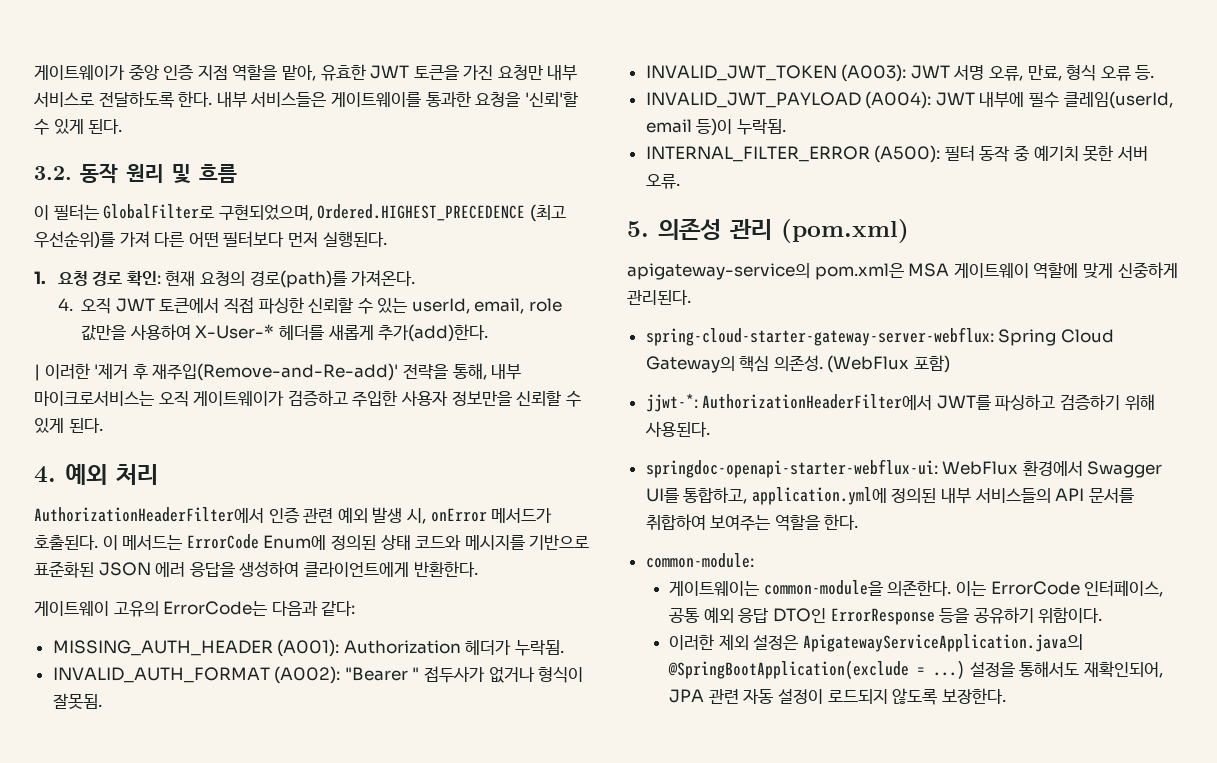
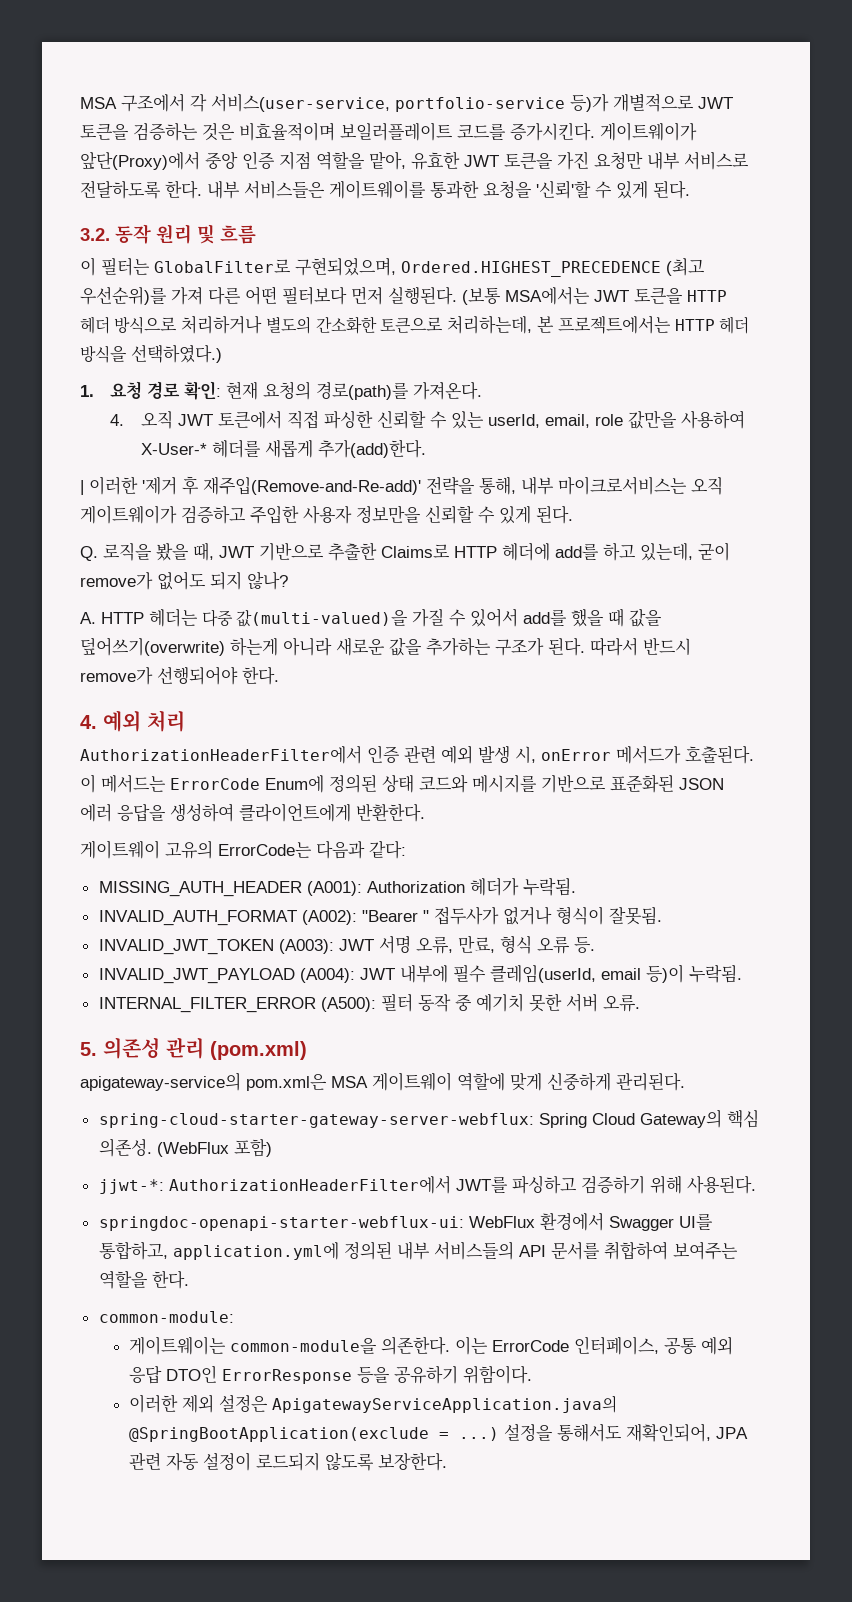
[34,65,125,80] 게이트웨이가 -> [80,93,733,112] [80,122,697,141] [80,151,200,170] MSA 구조에서 각 서비스(user-service, portfolio-service 등)가 개별적으로 JWT 토큰을 검증하는 것은 비효율적이며 보일러플레이트 코드를 증가시킨다. 게이트웨이가 앞단(Proxy)에서
(387, 239) none -> [462,286,727,305] [80,315,750,334] [80,344,222,363] (보통 MSA에서는 JWT 토큰을 HTTP 헤더 방식으로 처리하거나 별도의 간소화한 토큰으로 처리하는데, 본 프로젝트에서는 HTTP 헤더 방식을 선택하였다.)
(103, 425) none -> [80,542,730,561] [80,571,288,590] [80,608,663,627] [80,637,691,656] [80,666,279,685] // Q. 로직을 봤을 때, JWT 기반으로 추출한 Claims로 HTTP 헤더에 add를 하고 있는데, 굳이 remove가 없어도 되지 않나? // A. HTTP 헤더는 다중 값(multi-valued)을 가질 수 있어서 add를 했을 때 값을 덮어쓰기(overwrite) 하는게 아니라 새로운 값을 추가하는 구조가 된다. 따라서 반드시 remove가 선행되어야 한다.

